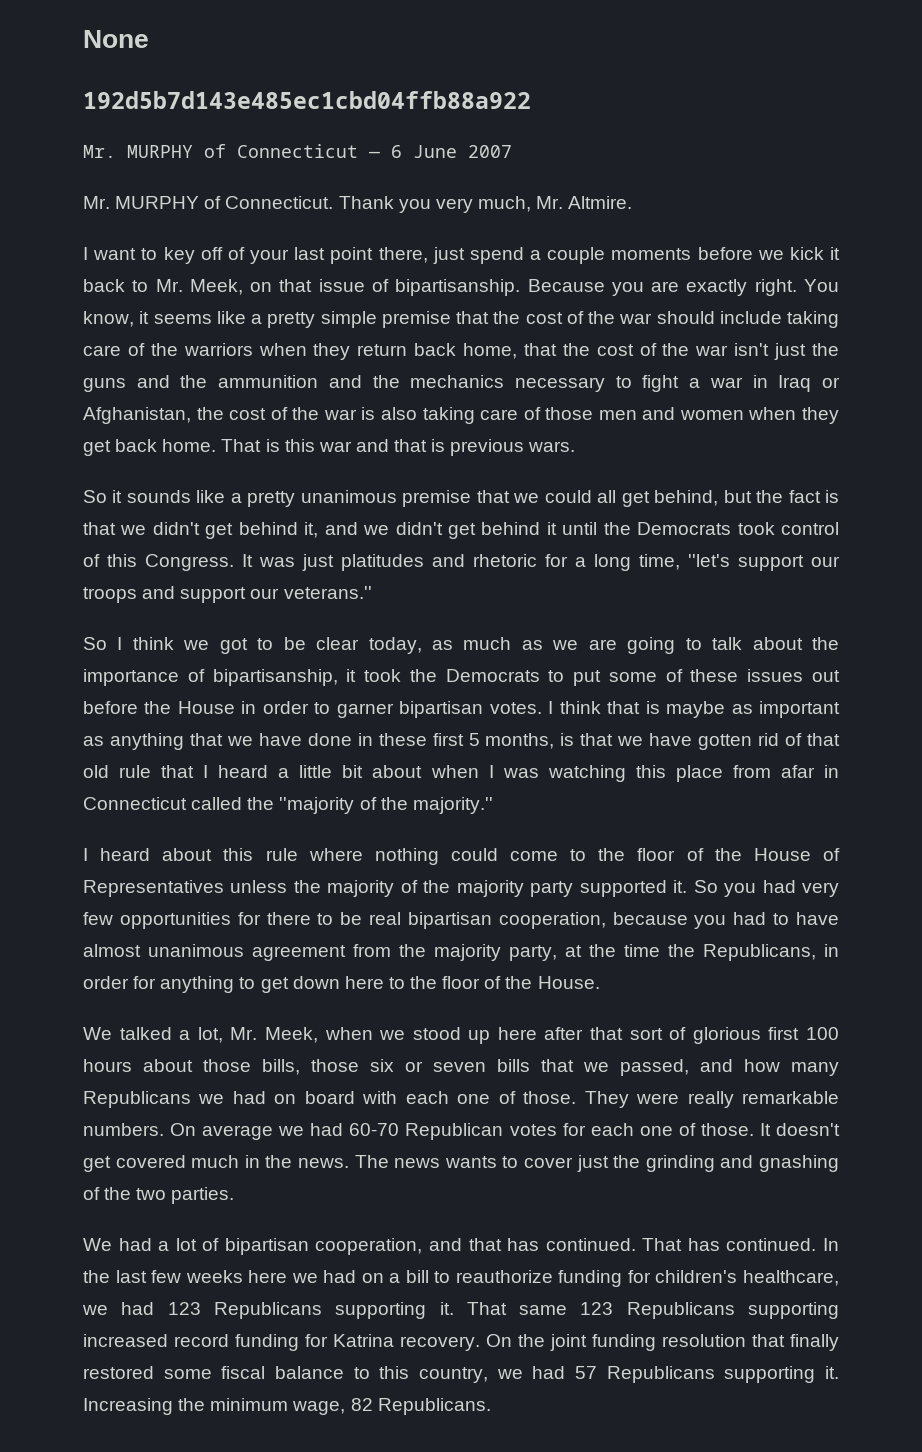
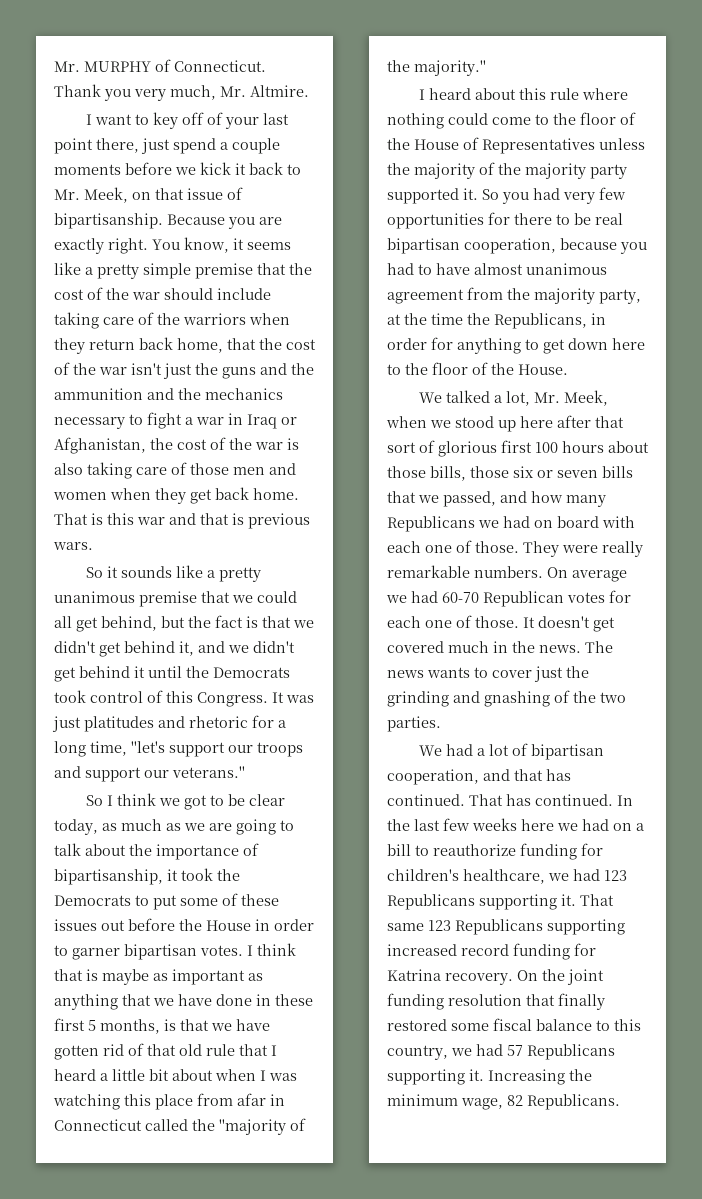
[83,30,149,48] [83,91,531,109] [83,144,512,158] None // 192d5b7d143e485ec1cbd04ffb88a922 // Mr. MURPHY of Connecticut — 6 June 2007 // -> (54, 66) none

